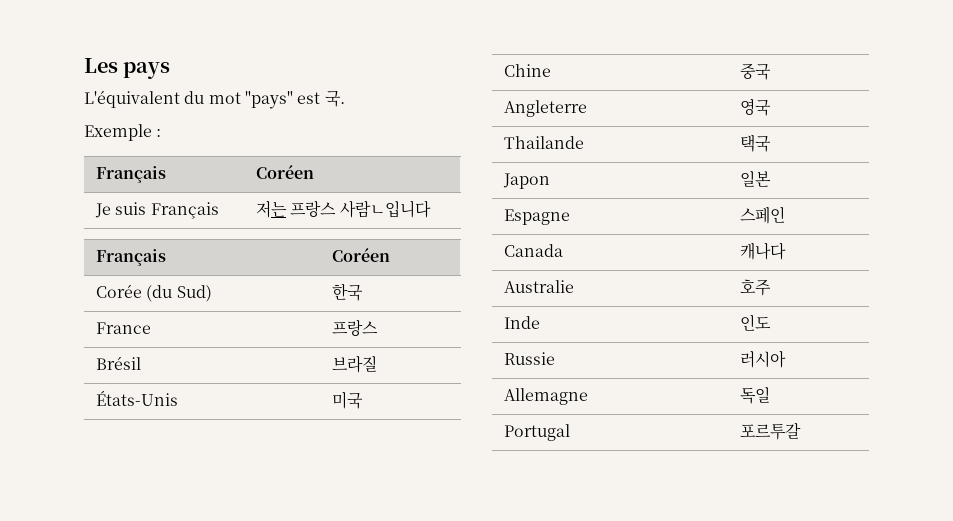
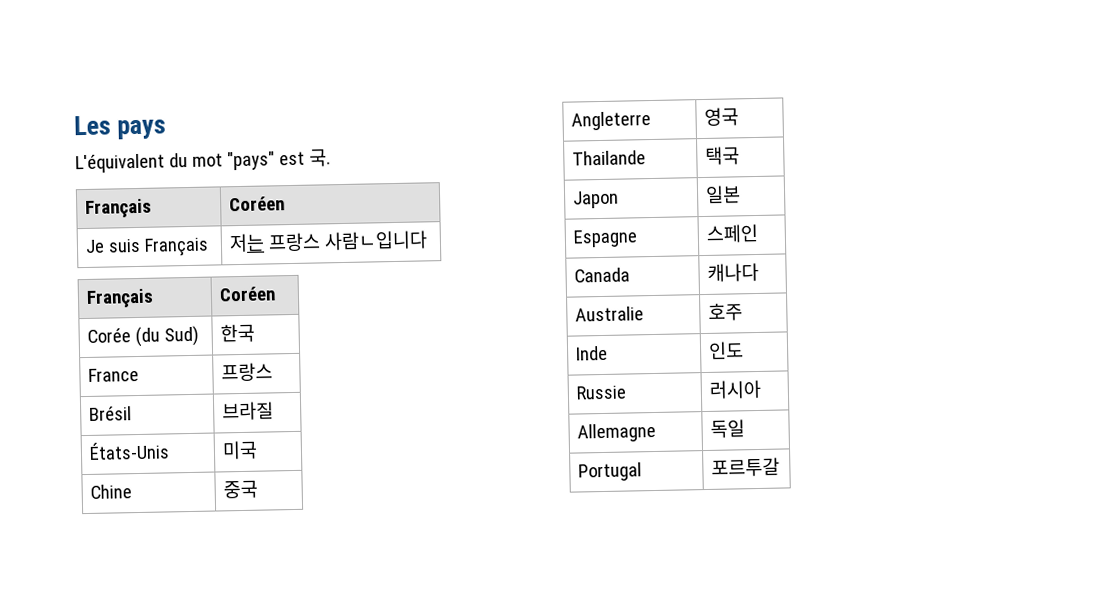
[84,124,162,141] // Exemple : -> (331, 158) none

